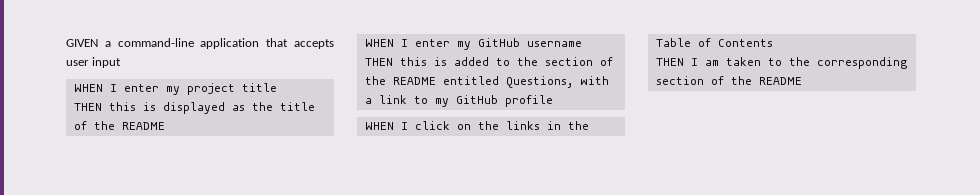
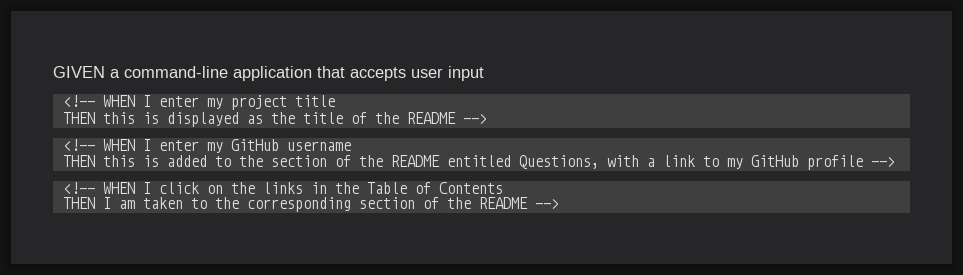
(122, 62) none -> [62,95,95,107] <!--
(165, 126) // -> [462,114,487,124] [62,139,95,151] --> // <!--
(553, 101) // -> [870,157,895,167] [62,182,95,194] --> // <!--
(802, 81) none -> [534,199,559,209] -->

